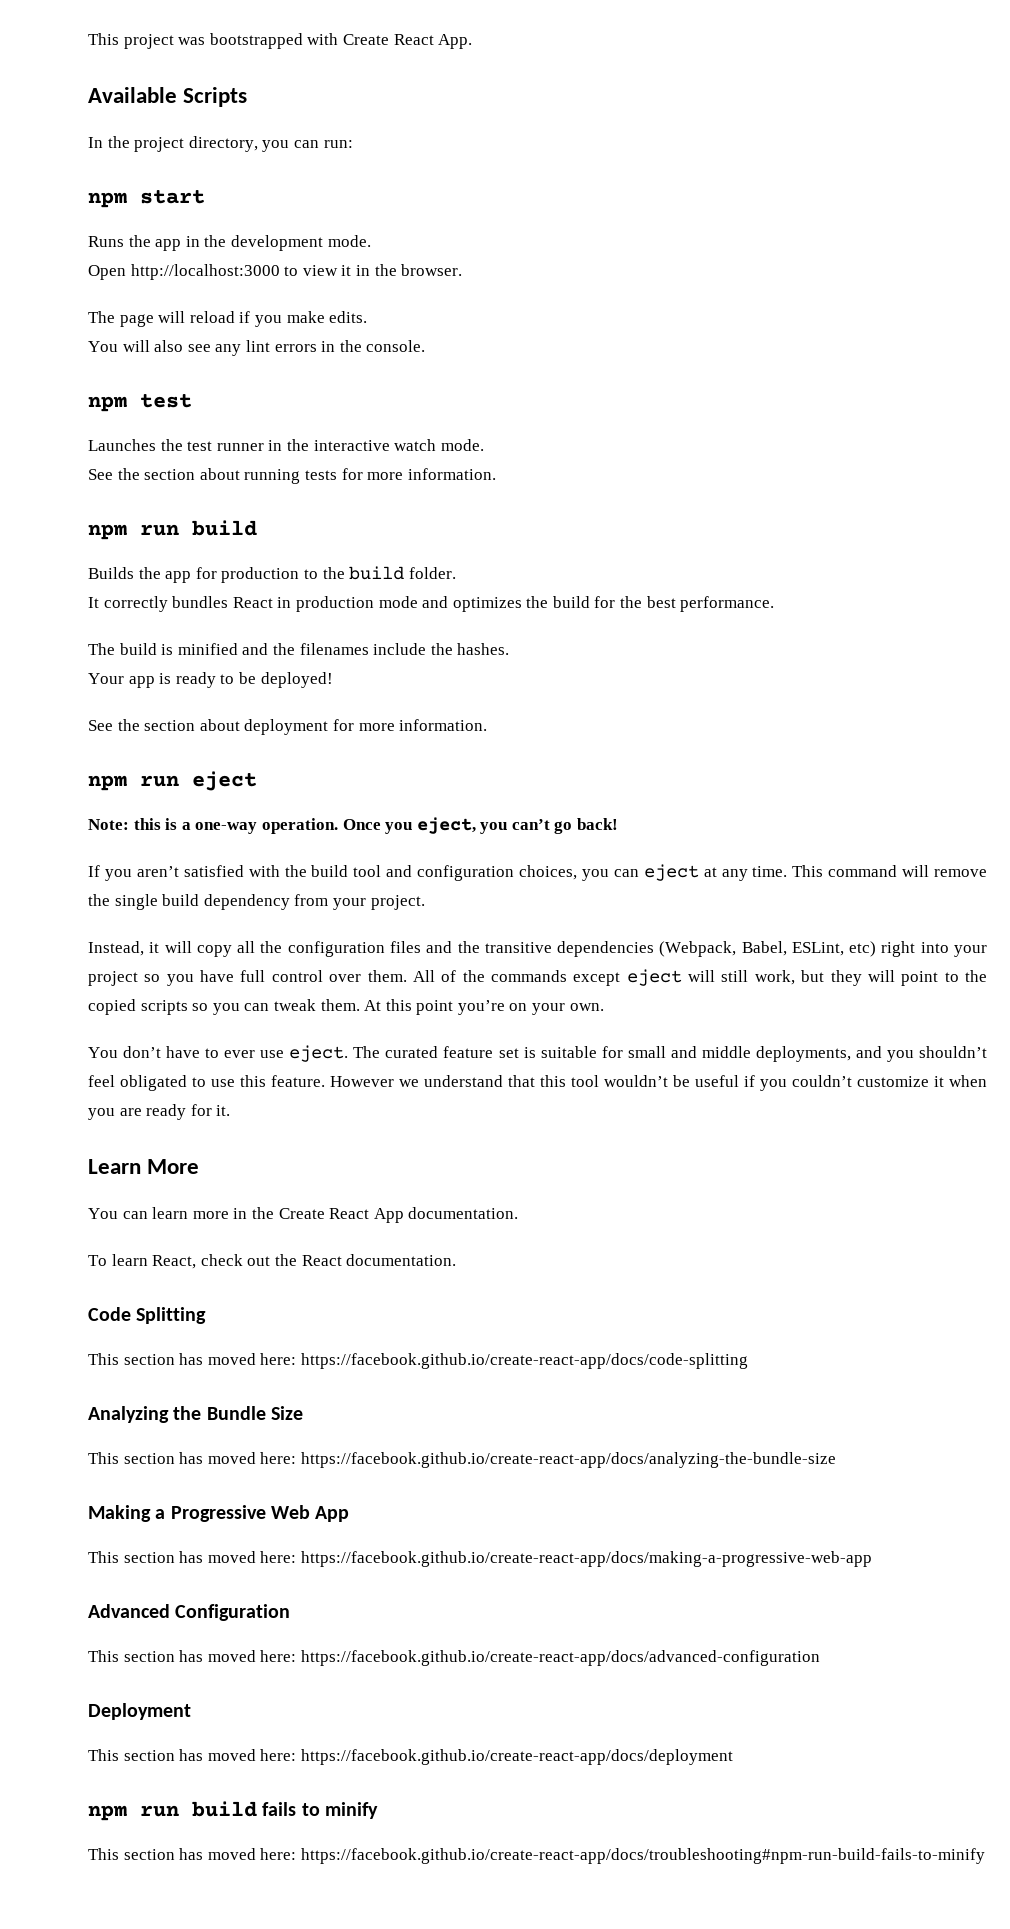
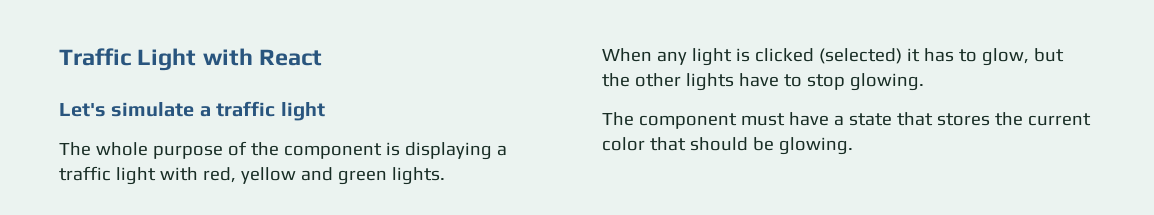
[88,33,473,49] [88,87,248,107] [88,136,353,152] [88,190,205,208] [88,235,371,251] [88,264,463,280] [88,311,368,327] [88,340,426,356] [88,394,192,412] [88,439,484,451] [88,468,496,484] [88,520,257,540] [88,566,456,583] [88,596,775,612] [88,643,510,655] [88,672,333,688] [88,719,488,735] [88,771,257,791] [88,817,619,834] [88,864,987,881] [88,894,425,910] [88,941,988,957] [88,969,988,986] [88,999,604,1015] [88,1045,987,1062] [88,1075,987,1091] [88,1104,231,1120] [88,1159,200,1174] [88,1207,519,1223] [88,1254,457,1269] [88,1307,207,1324] [88,1353,748,1369] [88,1406,303,1423] [88,1452,836,1468] [88,1505,350,1522] [88,1551,872,1567] [88,1604,291,1621] [88,1650,820,1666] [88,1703,191,1720] [88,1749,733,1765] [88,1801,378,1821] [88,1848,985,1864] This project was bootstrapped with Create React App. // Available Scripts // In the project directory, you can run: // npm start // Runs the app in the development mode. // Open http://localhost:3000 to view it in the browser. // The page will reload if you make edits. // You will also see any lint errors in the console. // npm test // Launches the test runner in the interactive watch mode. // See the section about running tests for more information. // npm run build // Builds the app for production to the build folder. // It correctly bundles React in production mode and optimizes the build for the best performance. // The build is minified and the filenames include the hashes. // Your app is ready to be deployed! // See the section about deployment for more information. // npm run eject // Note: this is a one-way operation. Once you eject, you can’t go back! // If you aren’t satisfied with the build tool and configuration choices, you can eject at any time. This command will remove the single build dependency from your project. // Instead, it will copy all the configuration files and the transitive dependencies (Webpack, Babel, ESLint, etc) right into your project so you have full control over them. All of the commands except eject will still work, but they will point to the copied scripts so you can tweak them. At this point you’re on your own. // You don’t have to ever use eject. The curated feature set is suitable for small and middle deployments, and you shouldn’t feel obligated to use this feature. However we understand that this tool wouldn’t be useful if you couldn’t customize it when you are ready for it. // Learn More // You can learn more in the Create React App documentation. // To learn React, check out the React documentation. // Code Splitting // This section has moved here: https://facebook.github.io/create-react-app/docs/code-splitting // Analyzing the Bundle Size // This section has moved here: https://facebook.github.io/create-react-app/docs/analyzing-the-bundle-size // Making a Progressive Web App // This section has moved here: https://facebook.github.io/create-react-app/docs/making-a-progressive-web-app // Advanced Configuration // This section has moved here: https://facebook.github.io/create-react-app/docs/advanced-configuration // Deployment // This section has moved here: https://facebook.github.io/create-react-app/docs/deployment // npm run build fails to minify // This section has moved here: https://facebook.github.io/create-react-app/docs/troubleshooting#npm-run-build-fails-to-minify -> [59,48,323,71] [59,101,325,121] [59,141,507,160] [59,166,445,185] [602,48,1064,66] [602,73,924,91] [602,112,1091,129] [602,137,853,155] Traffic Light with React // Let's simulate a traffic light // The whole purpose of the component is displaying a traffic light with red, yellow and green lights. // When any light is clicked (selected) it has to glow, but the other lights have to stop glowing. // The component must have a state that stores the current color that should be glowing.

